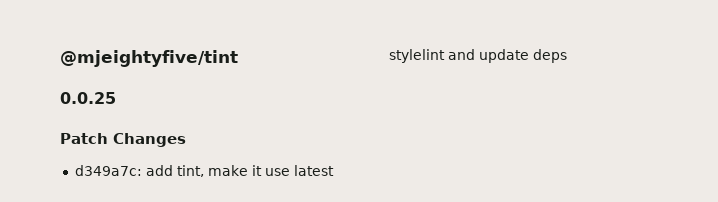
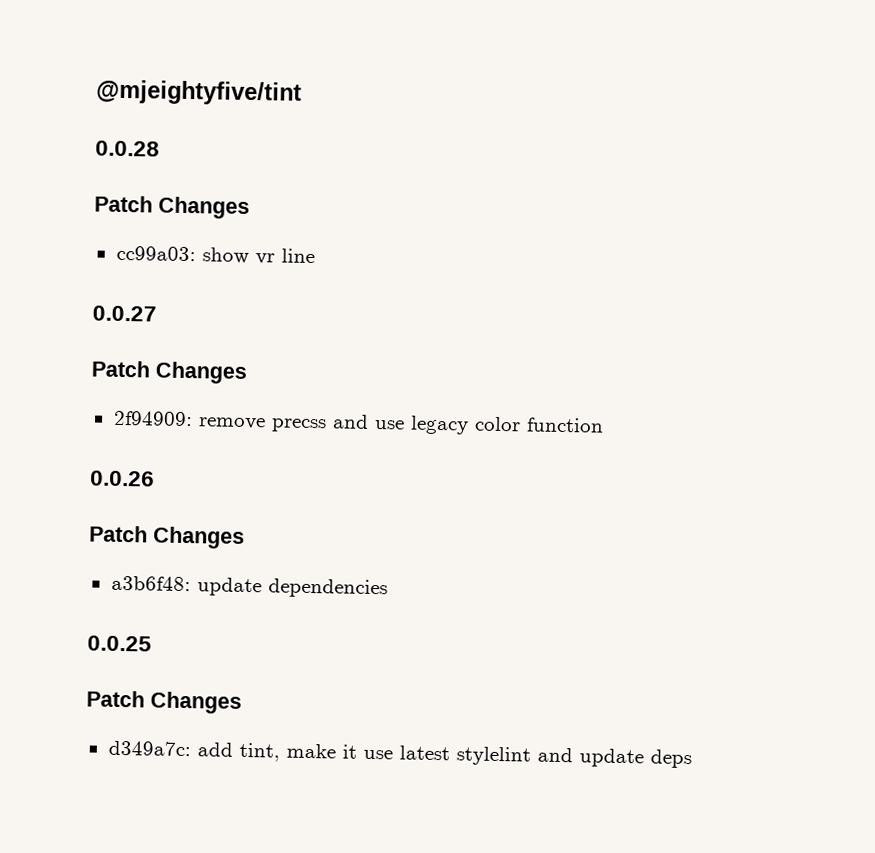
(238, 58) none -> [95,140,160,157] [94,195,250,219] [115,245,315,265] [92,305,157,322] [91,360,247,384] [112,410,604,435] [90,470,155,487] [89,525,245,549] [110,575,388,599] // 0.0.28 // Patch Changes // cc99a03: show vr line // 0.0.27 // Patch Changes // 2f94909: remove precss and use legacy color function // 0.0.26 // Patch Changes // a3b6f48: update dependencies

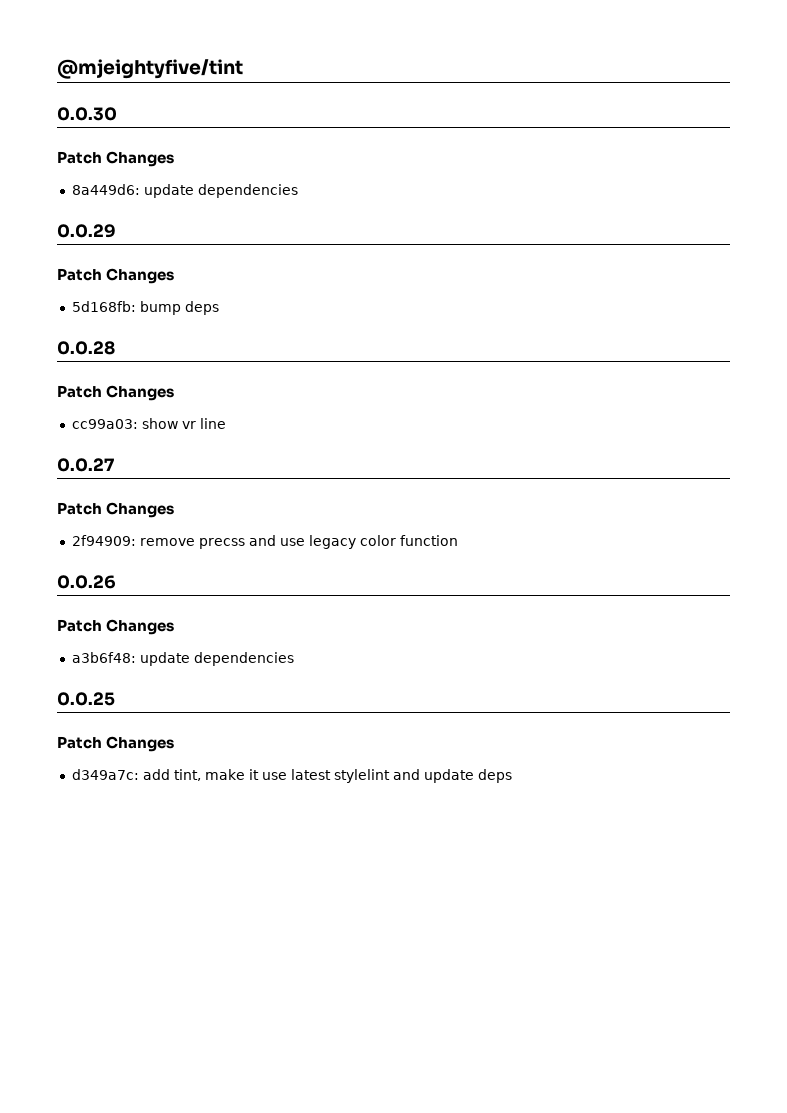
(302, 92) none -> [57,107,117,121] [57,151,175,167] [71,184,298,198] [57,224,116,238] [57,268,175,284] [71,301,219,315] // 0.0.30 // Patch Changes // 8a449d6: update dependencies // 0.0.29 // Patch Changes // 5d168fb: bump deps

